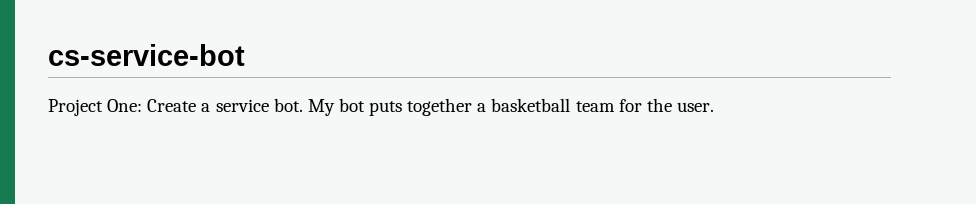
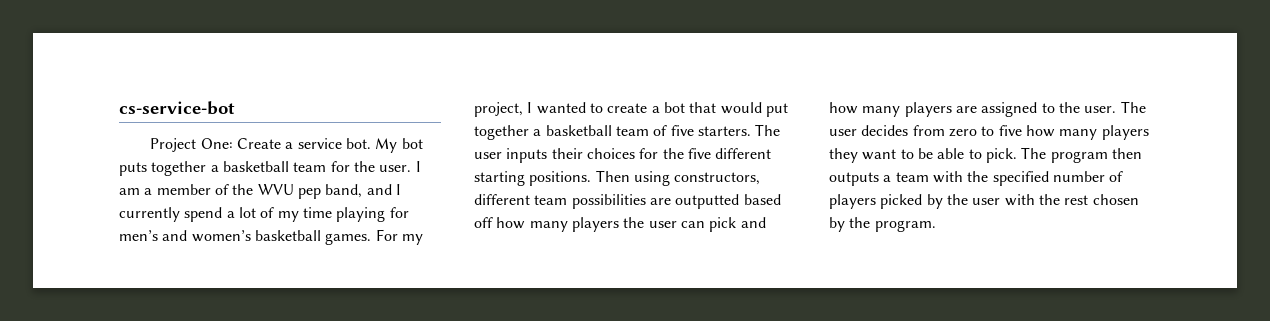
(714, 107) none -> [415,161,421,172] [119,184,401,199] [119,207,409,222] [119,229,423,245] [474,102,788,117] [474,124,781,140] [474,148,772,163] [474,170,761,186] [474,194,781,209] [474,217,766,232] [829,101,1146,117] [829,125,1149,140] [829,147,1142,163] [829,171,1124,186] [829,194,1139,209] [829,217,936,232] I am a member of the WVU pep band, and I currently spend a lot of my time playing for men’s and women’s basketball games. For my project, I wanted to create a bot that would put together a basketball team of five starters. The user inputs their choices for the five different starting positions. Then using constructors, different team possibilities are outputted based off how many players the user can pick and how many players are assigned to the user. The user decides from zero to five how many players they want to be able to pick. The program then outputs a team with the specified number of players picked by the user with the rest chosen by the program.

